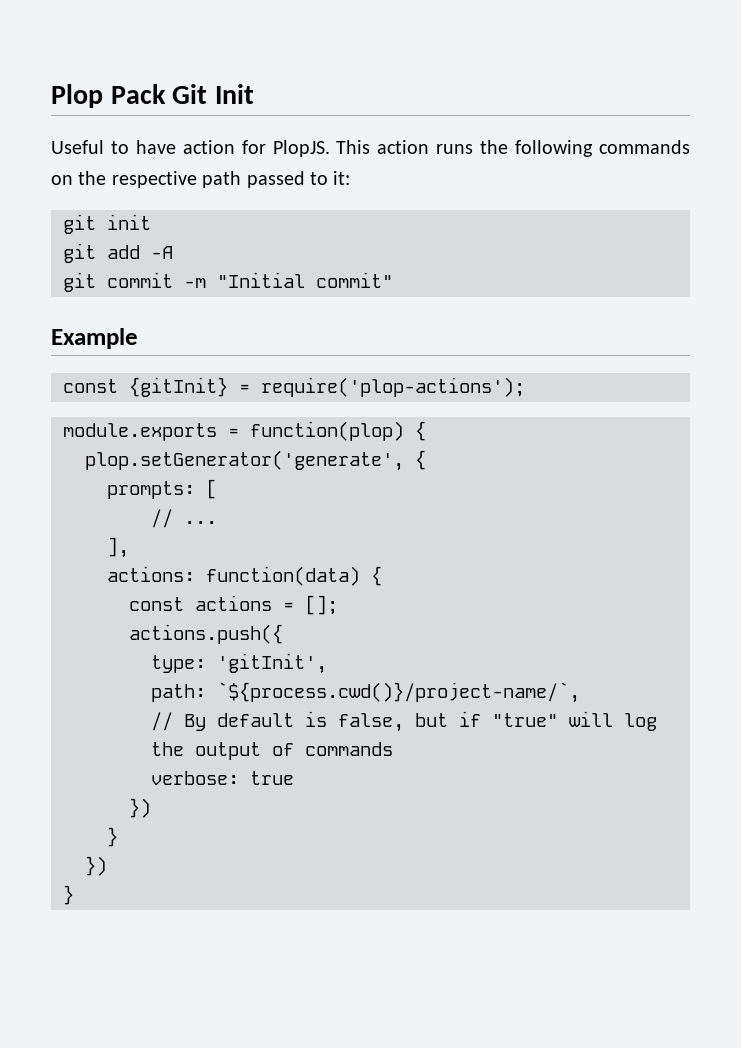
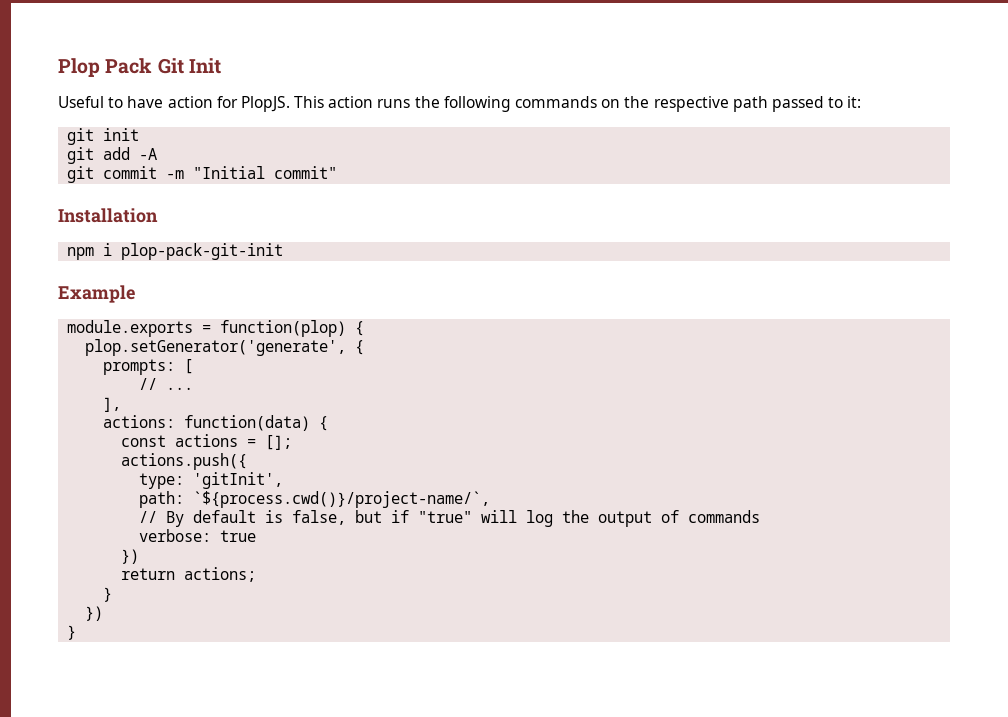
[51,328,138,349] [63,377,525,397] Example // const {gitInit} = require('plop-actions'); -> [58,208,158,223] [67,243,284,260] [58,285,136,303] Installation // npm i plop-pack-git-init // Example
(151, 808) none -> [121,567,257,582] // return actions;

